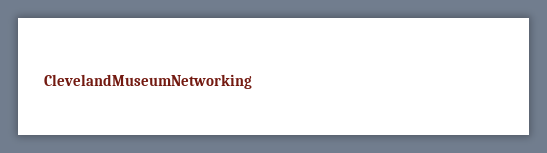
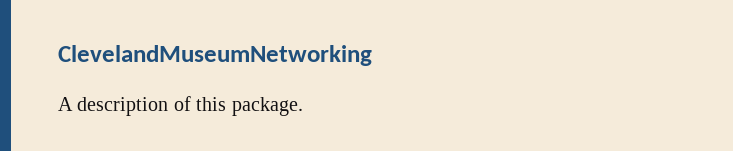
(252, 81) none -> [58,96,303,116] // A description of this package.

